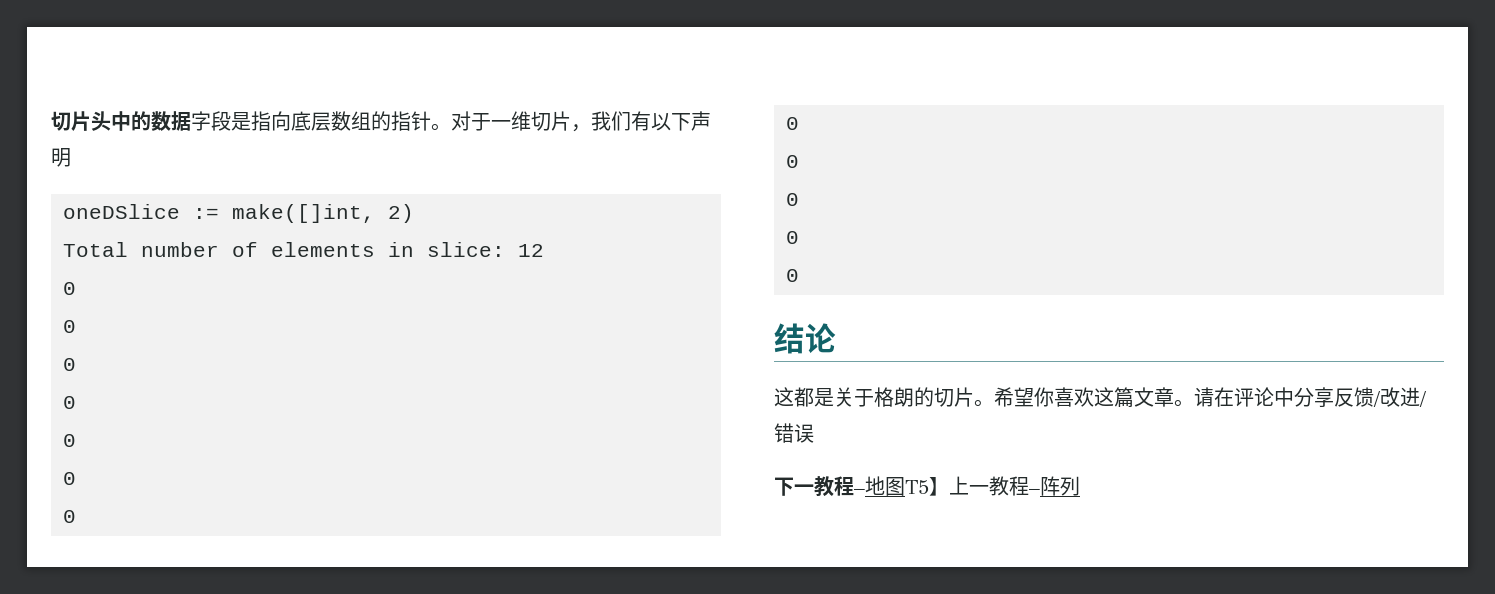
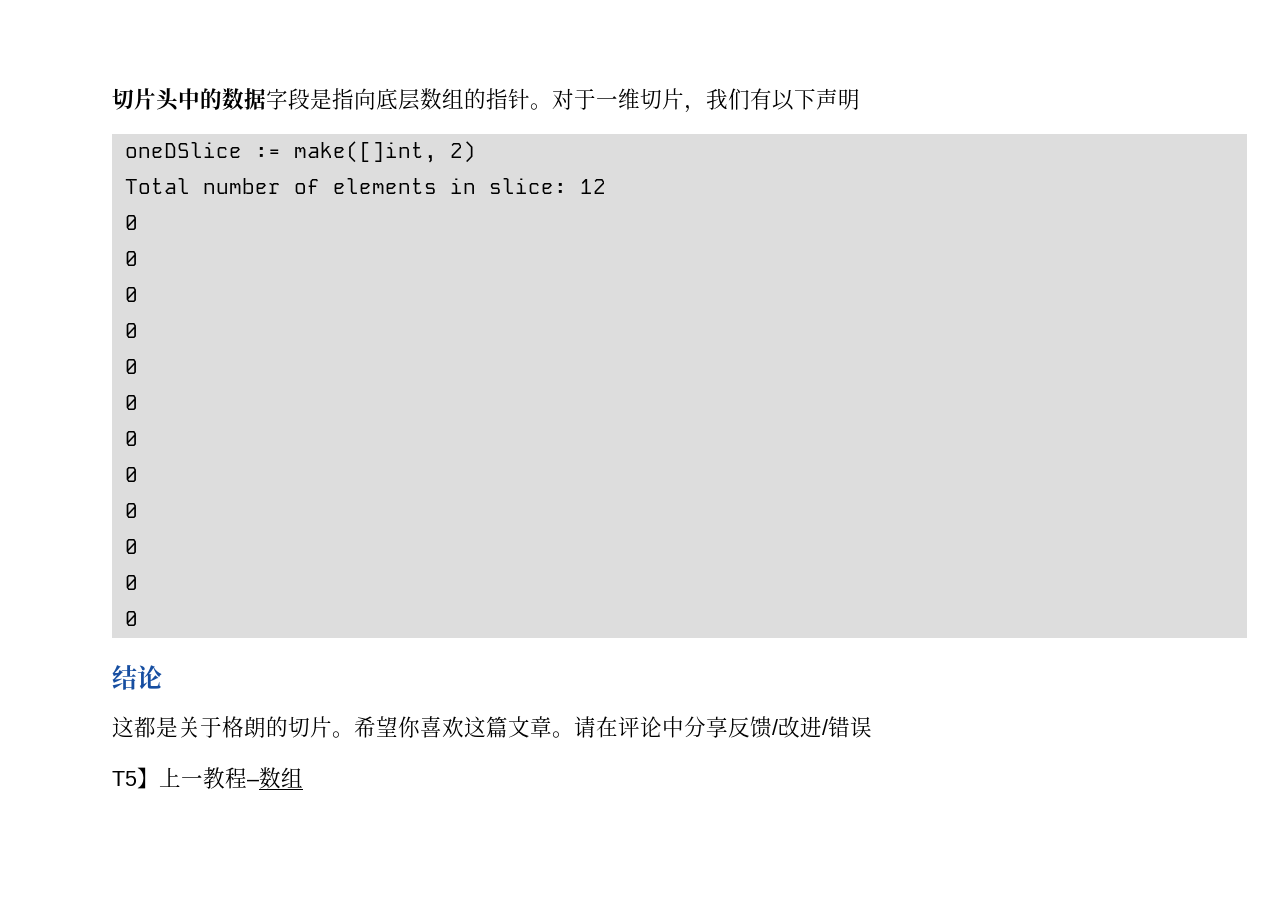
[774,476,905,497] 下一教程–地图 -> (872, 727) none
[1040,476,1080,496] 阵列 -> [259,767,303,789] 数组

